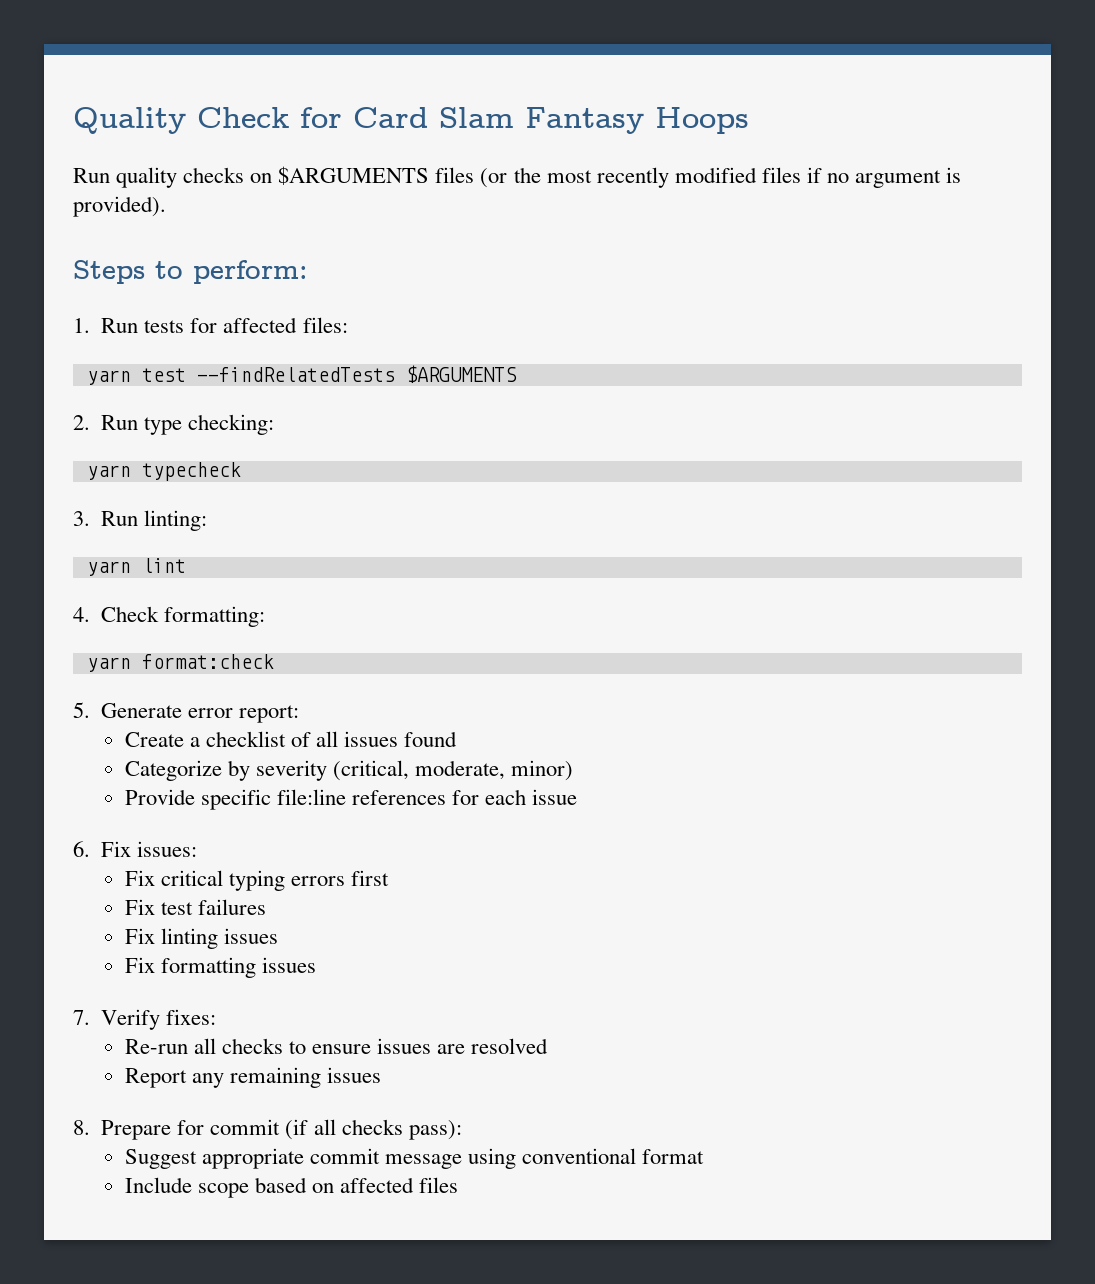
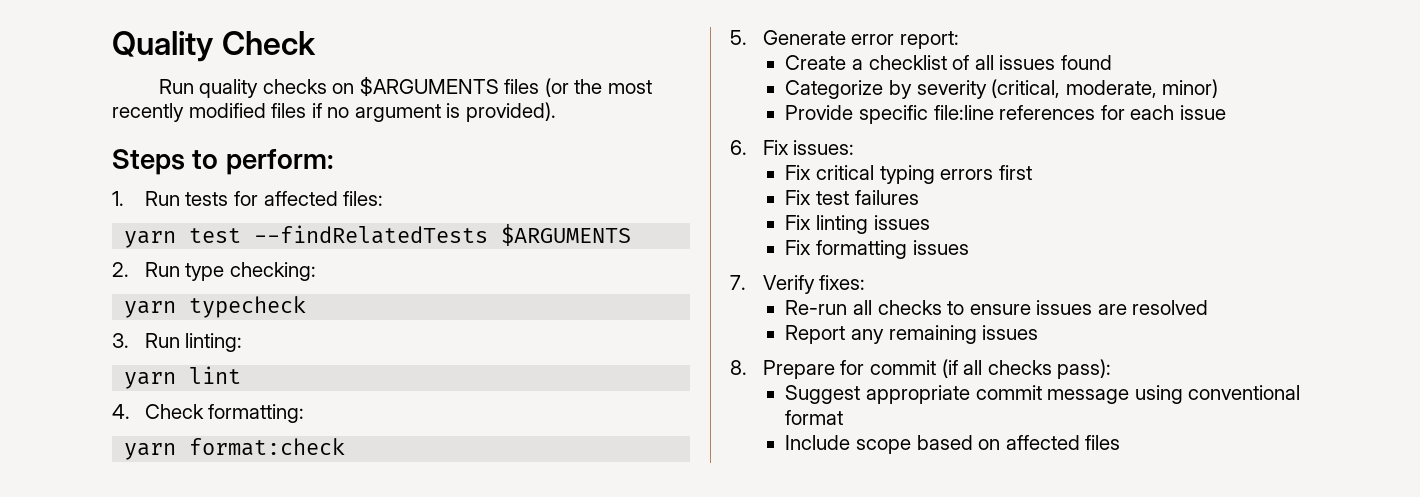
[300,107,749,134] for Card Slam Fantasy Hoops -> (316, 43) none

